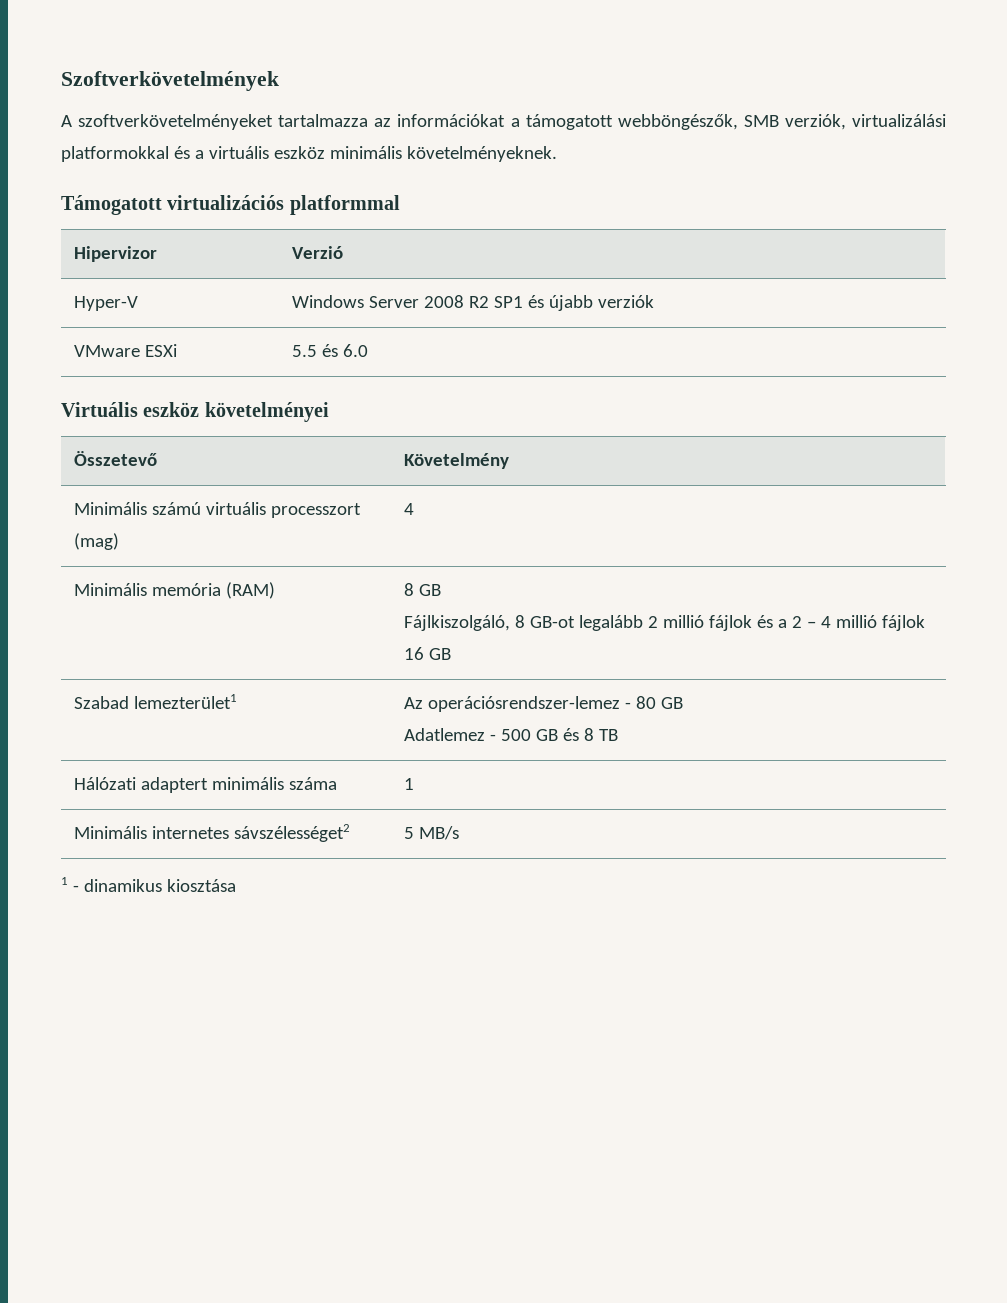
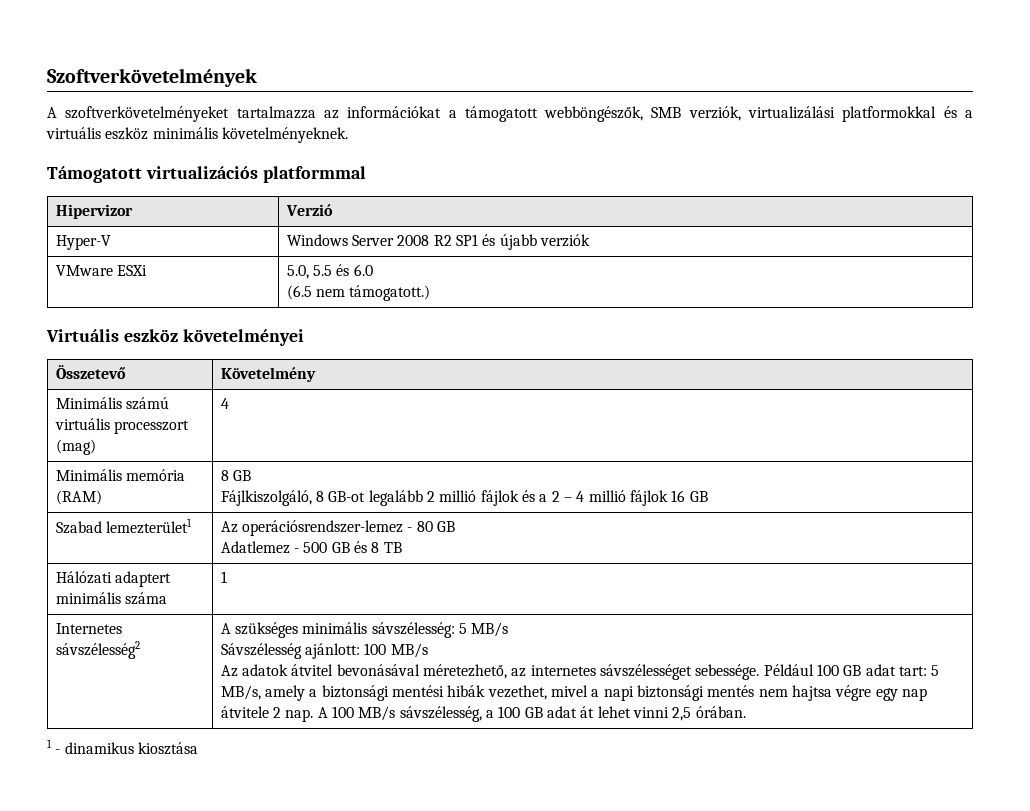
(177, 350) none -> [286,265,309,279] 5.0,
(368, 350) none -> [286,285,431,301] // (6.5 nem támogatott.)
[73,824,350,842] [403,826,459,840] Minimális internetes sávszélességet2 | 5 MB/s -> [55,623,122,634] [55,641,140,659] [220,622,509,638] [220,643,428,659] [220,664,940,680] [220,685,927,701] [220,706,746,722] Internetes sávszélesség2 | A szükséges minimális sávszélesség: 5 MB/s // Sávszélesség ajánlott: 100 MB/s // Az adatok átvitel bevonásával méretezhető, az internetes sávszélességet sebessége. Például 100 GB adat tart: 5 MB/s, amely a biztonsági mentési hibák vezethet, mivel a napi biztonsági mentés nem hajtsa végre egy nap átvitele 2 nap. A 100 MB/s sávszélesség, a 100 GB adat át lehet vinni 2,5 órában.

